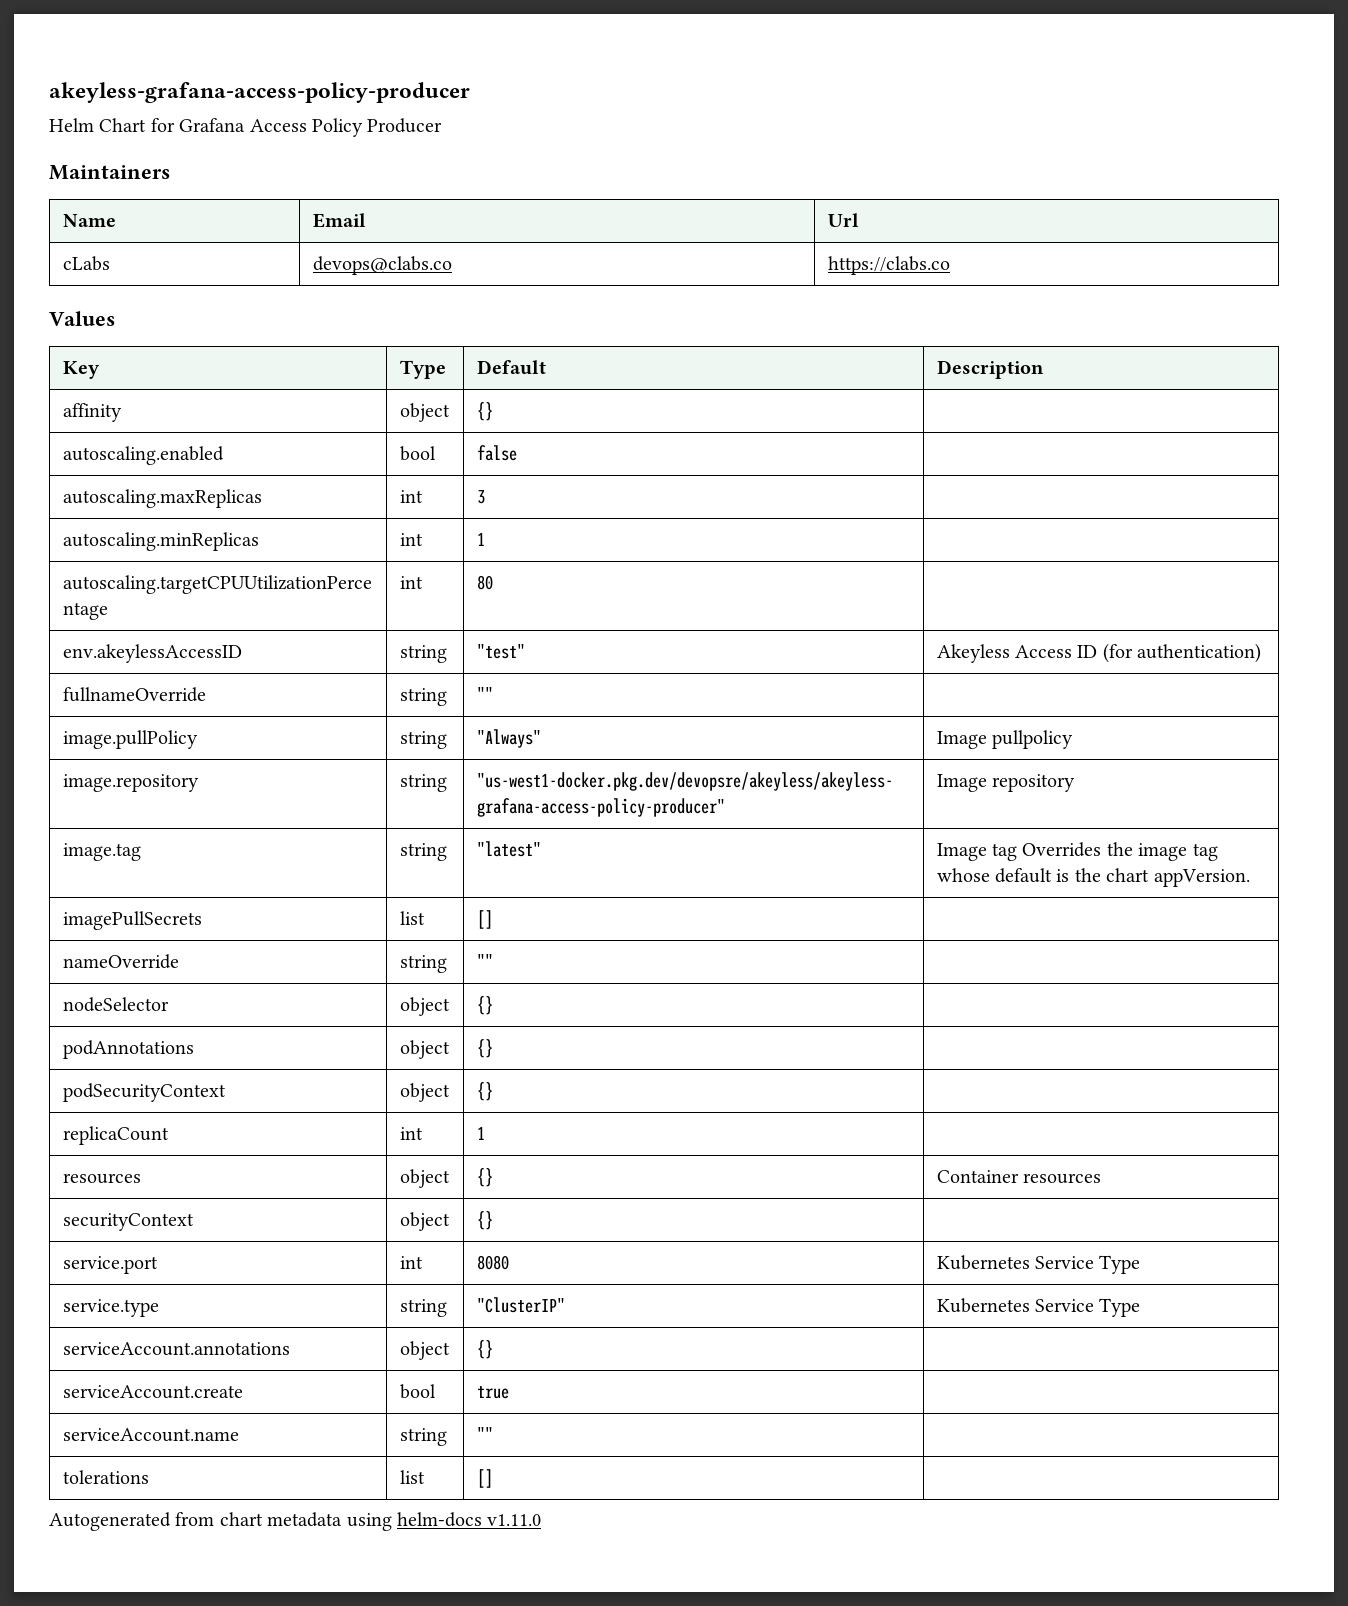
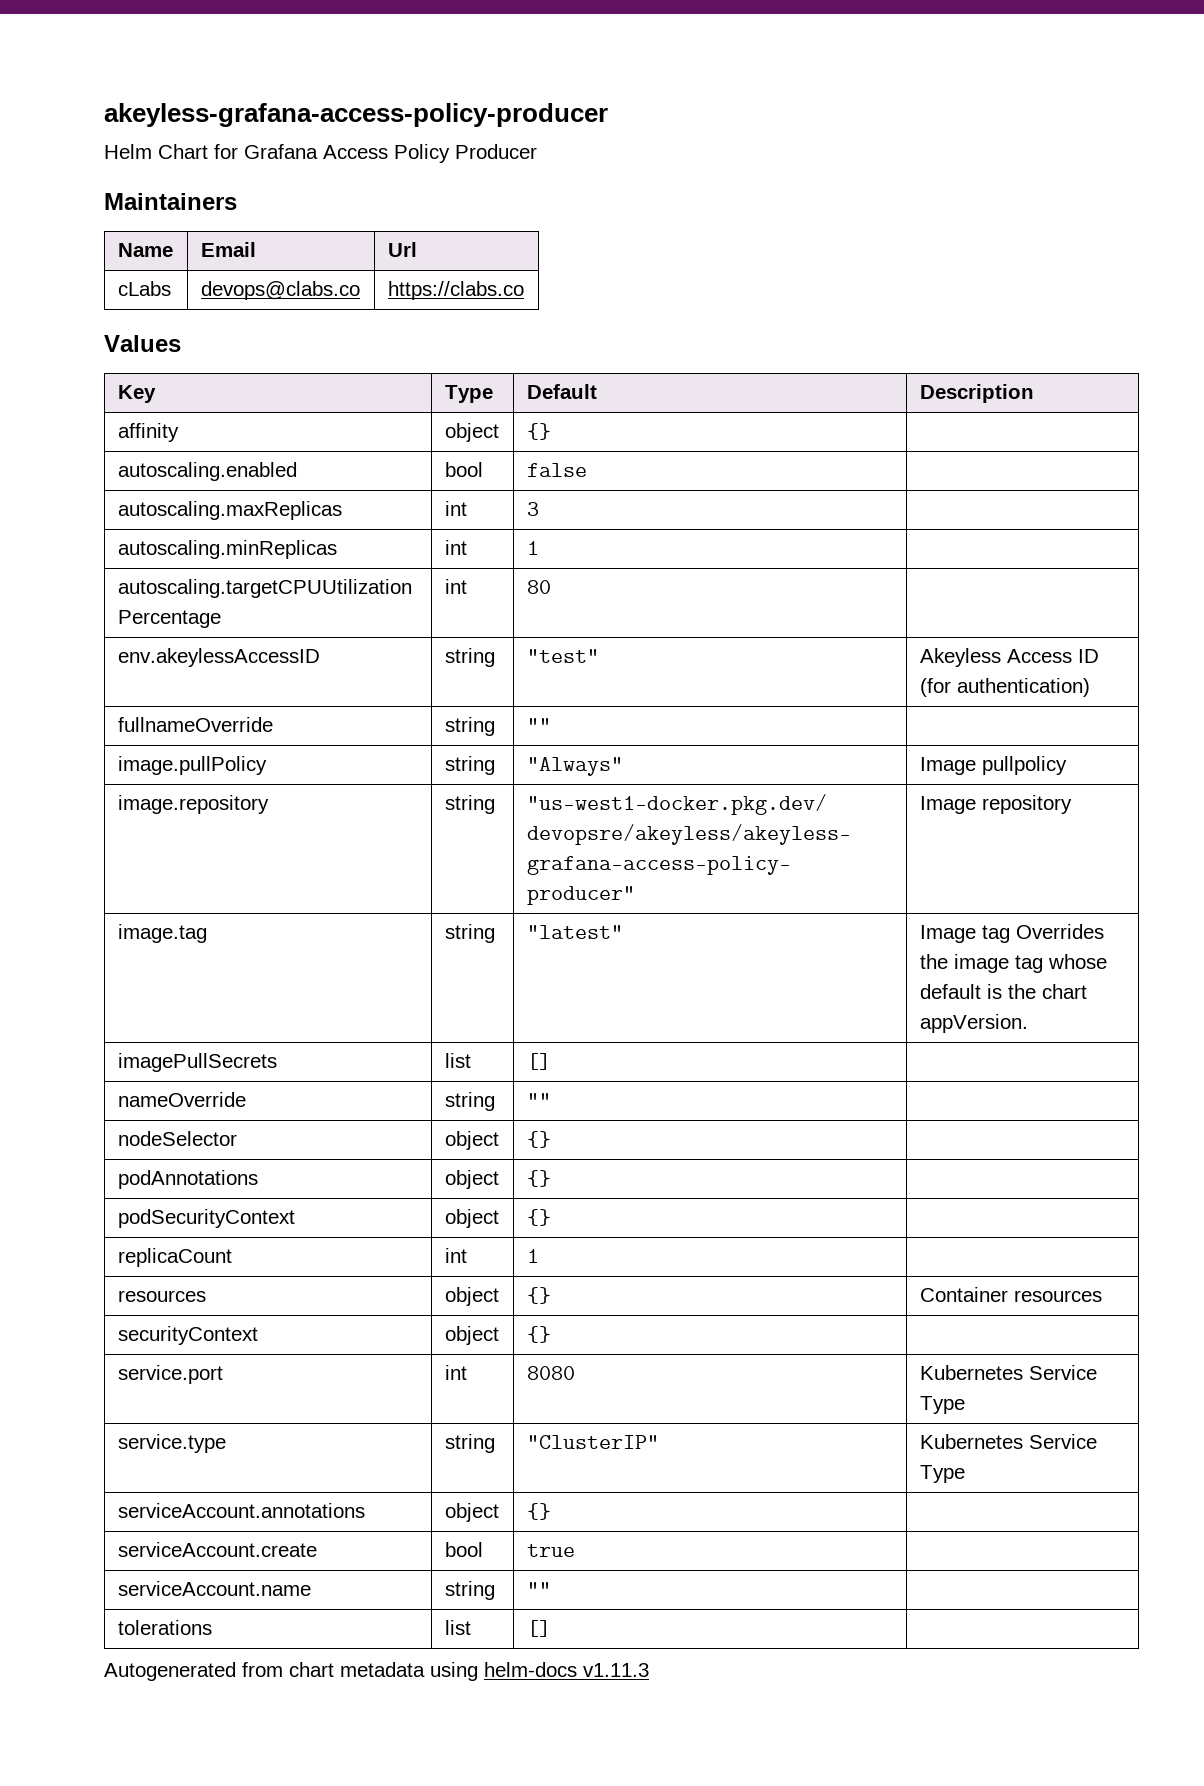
[487,1514,542,1526] v1.11.0 -> [583,1663,649,1677] v1.11.3

